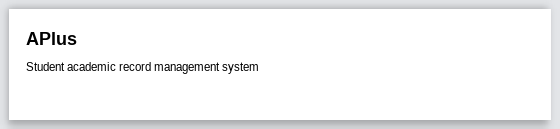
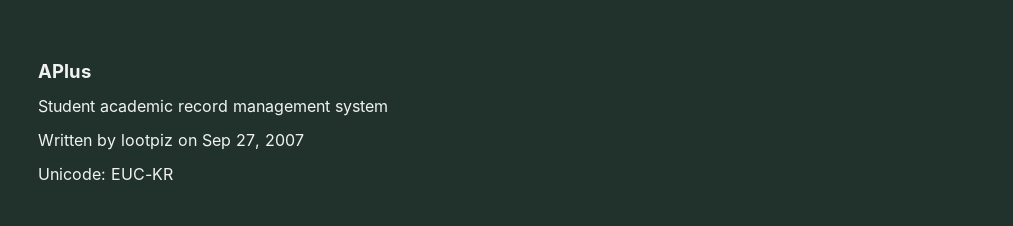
(260, 68) none -> [38,133,304,150] [38,167,173,180] // Written by lootpiz on Sep 27, 2007 // Unicode: EUC-KR

